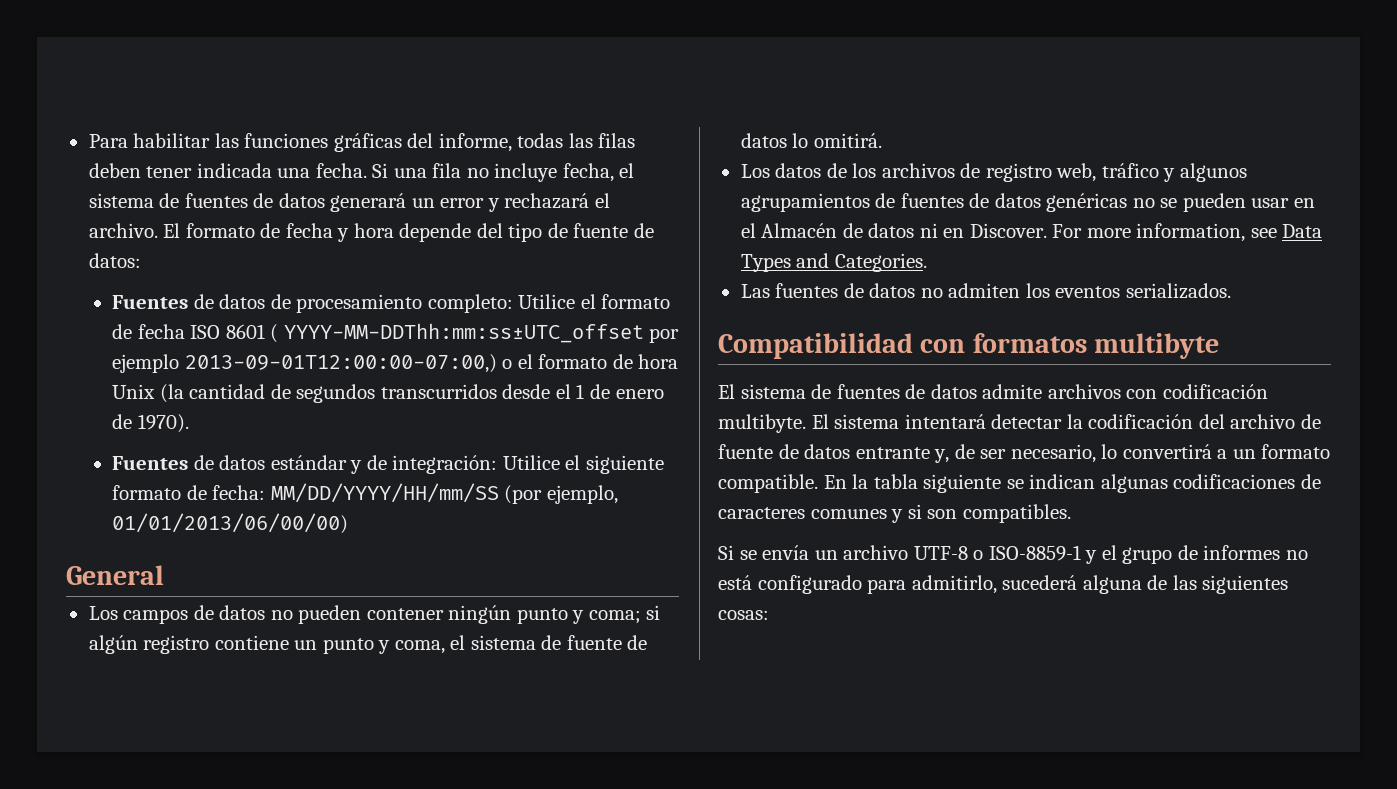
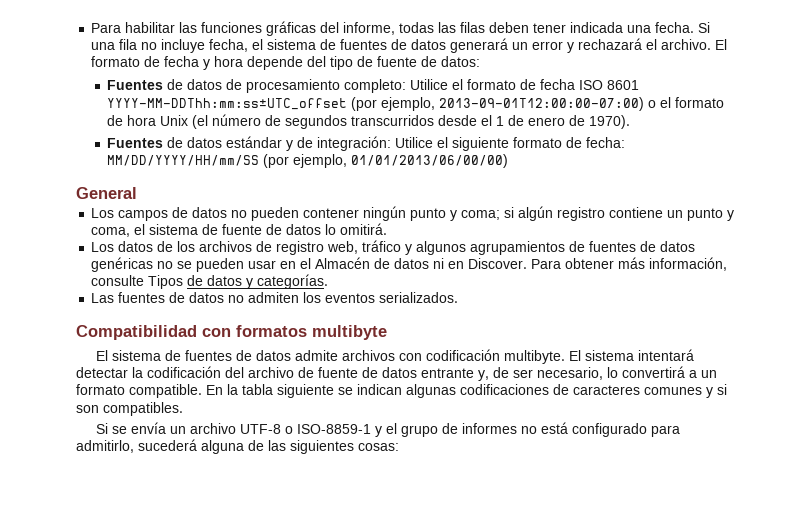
[270,323,680,343] [112,354,497,373] ( YYYY-MM-DDThh:mm:ss±UTC_offset por ejemplo 2013-09-01T12:00:00-07:00,) -> [107,97,645,111] YYYY-MM-DDThh:mm:ss±UTC_offset (por ejemplo, 2013-09-01T12:00:00-07:00)
[159,384,266,403] (la cantidad -> [192,114,262,129] (el número
[1052,223,1323,242] [740,253,927,272] For more information, see Data Types and Categories. -> [531,257,728,271] [91,274,329,289] Para obtener más información, consulte Tipos de datos y categorías.

